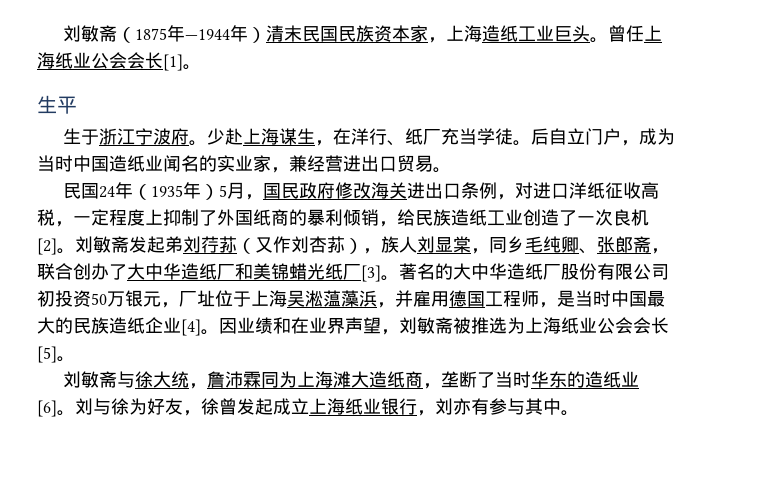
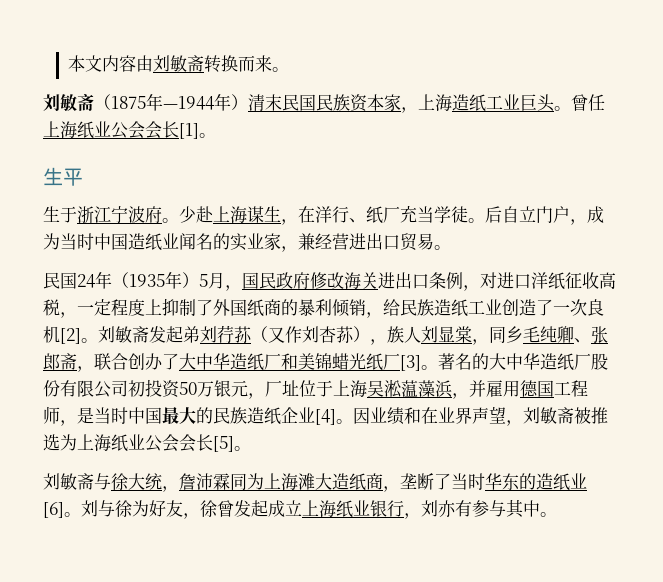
(62, 33) none -> [67,55,289,73] 本文内容由刘敏斋转换而来。 //

